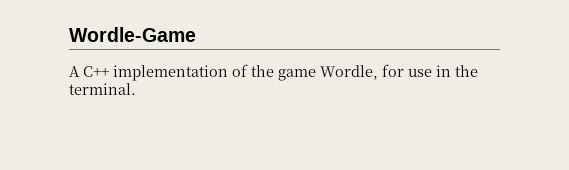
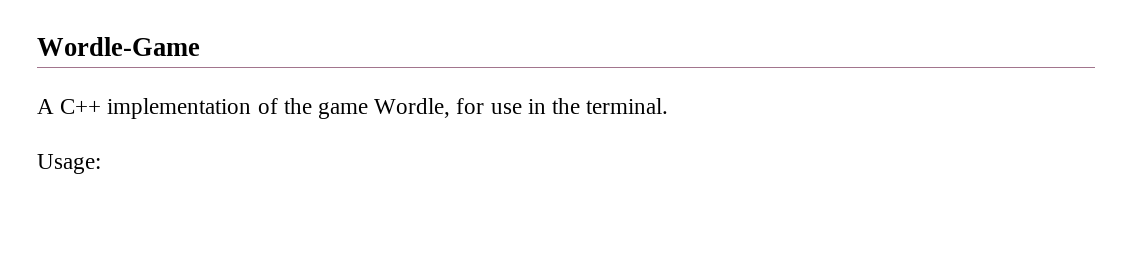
(136, 89) none -> [37,154,101,174] // Usage:

